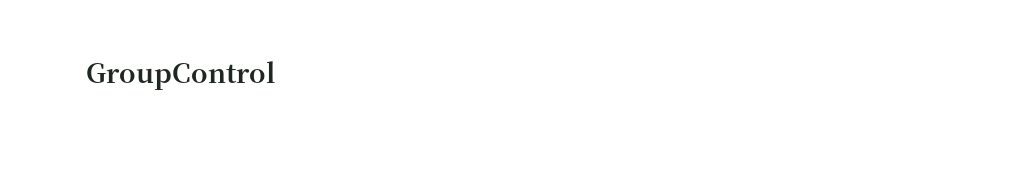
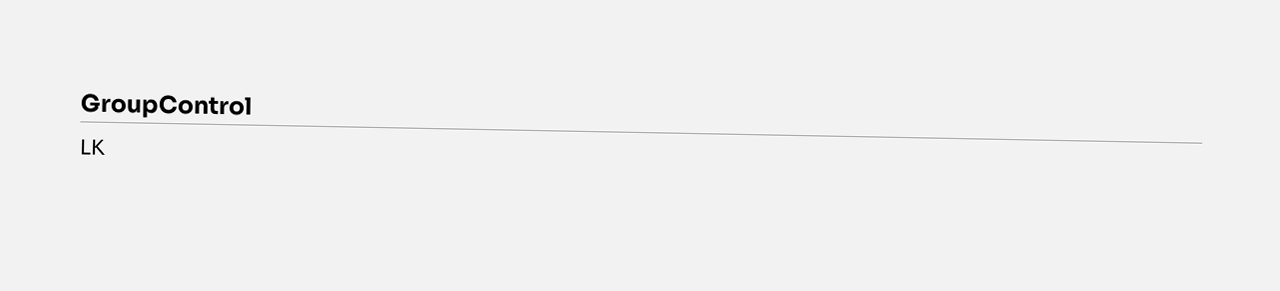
(275, 75) none -> [79,139,107,155] // LK

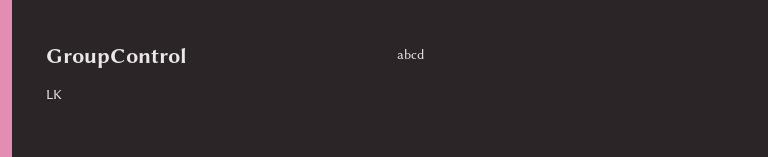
(107, 147) none -> [397,49,424,59] // abcd

